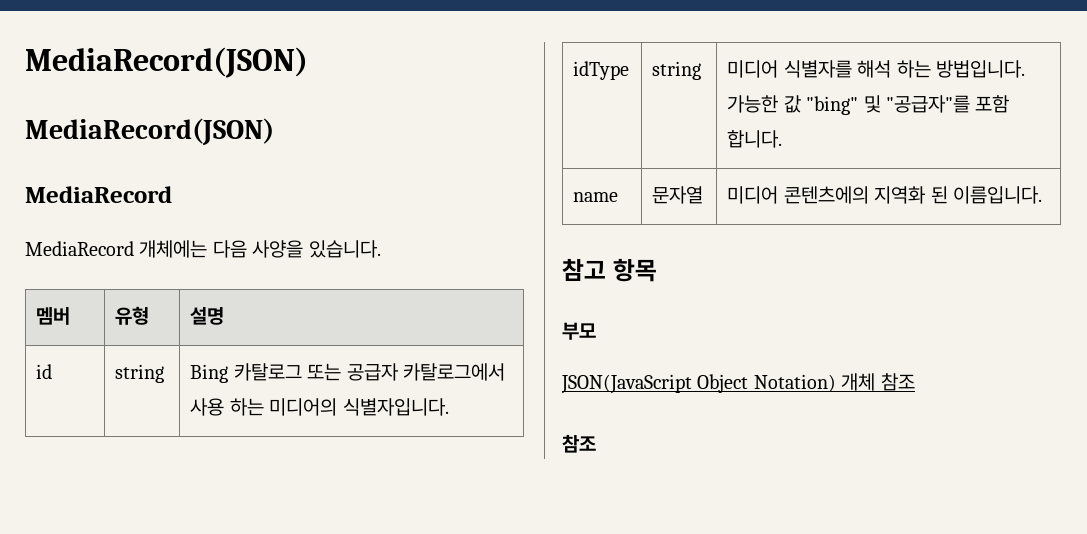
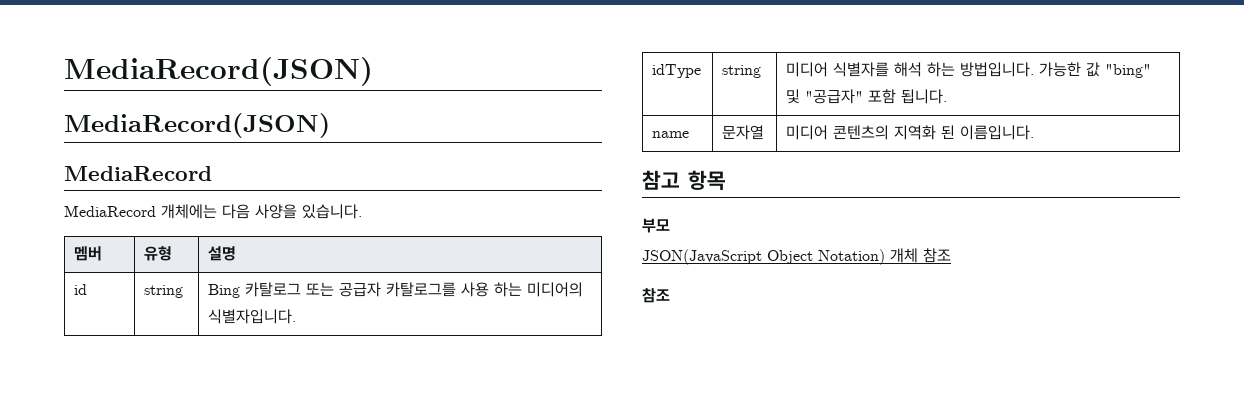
[402,363,505,381] 카탈로그에서 -> [386,282,457,297] 카탈로그를
[885,95,1010,113] [727,130,783,148] "공급자"를 포함 합니다. -> [805,89,948,104] "공급자" 포함 됩니다.
[783,186,869,204] 콘텐츠에의 -> [833,125,890,140] 콘텐츠의

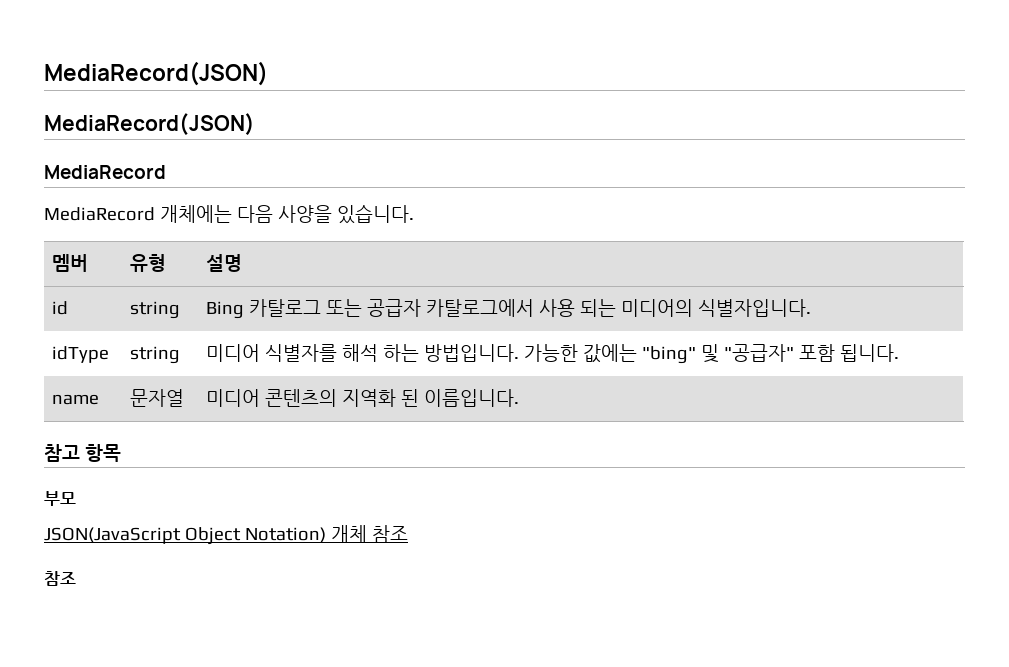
[386,282,523,297] 카탈로그를 사용 하는 -> [426,299,617,317] 카탈로그에서 사용 되는
[1086,62,1101,77] 값 -> [583,344,638,363] 값에는

